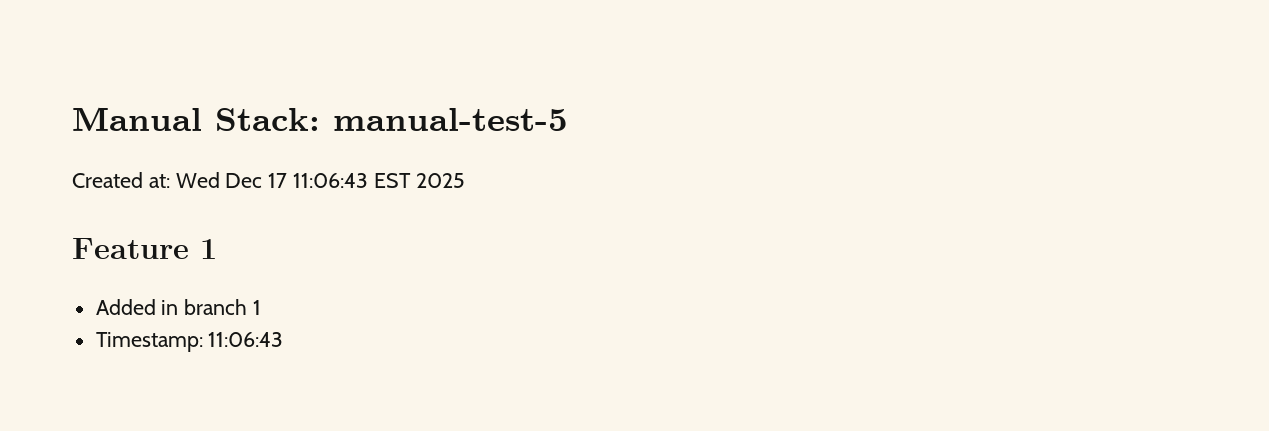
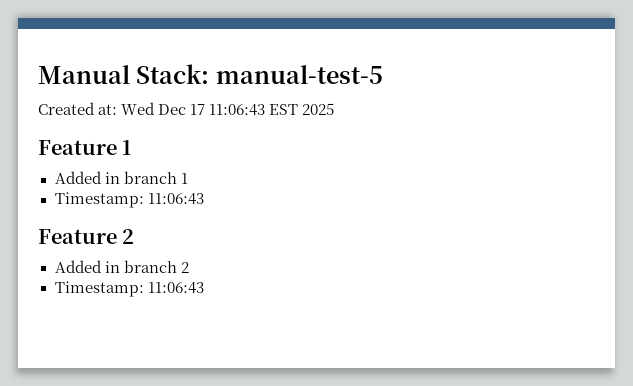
(284, 339) none -> [38,229,135,244] [54,260,189,273] [54,281,204,297] // Feature 2 // Added in branch 2 // Timestamp: 11:06:43

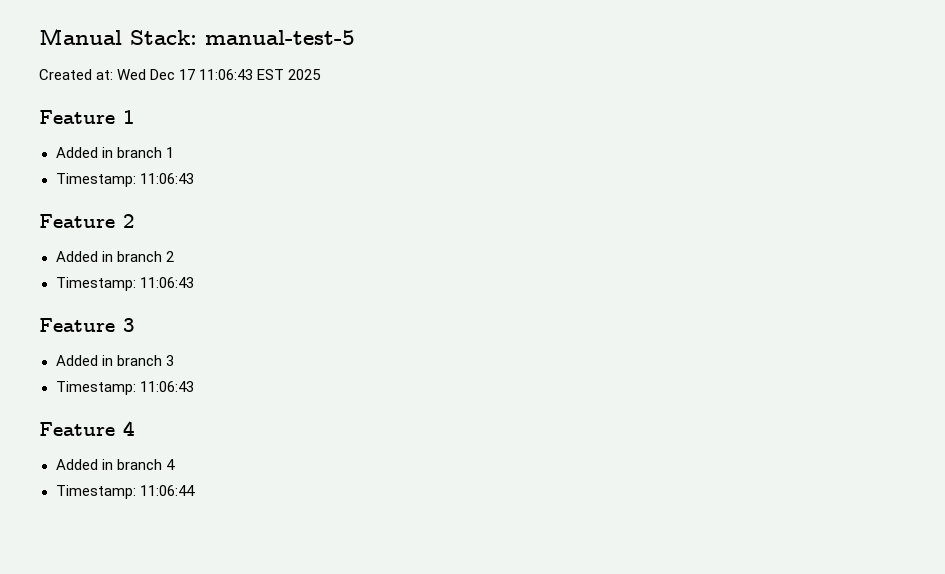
(204, 288) none -> [39,318,135,332] [55,355,174,366] [55,381,194,395] [39,421,135,436] [55,459,175,470] [55,485,195,499] // Feature 3 // Added in branch 3 // Timestamp: 11:06:43 // Feature 4 // Added in branch 4 // Timestamp: 11:06:44

